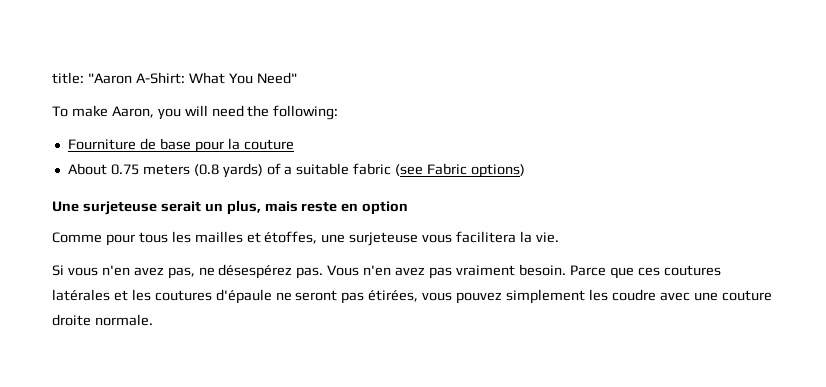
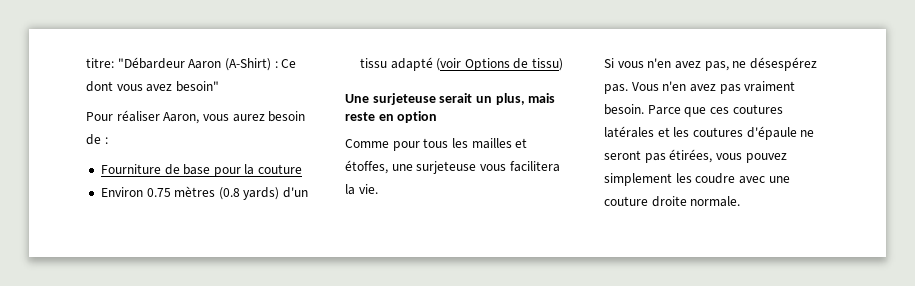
[52,72,297,84] [52,105,339,120] title: "Aaron A-Shirt: What You Need" // To make Aaron, you will need the following: -> [86,57,297,71] [86,81,219,92] [86,110,306,124] [86,134,108,145] titre: "Débardeur Aaron (A-Shirt) : Ce dont vous avez besoin" // Pour réaliser Aaron, vous aurez besoin de :
[67,163,526,178] About 0.75 meters (0.8 yards) of a suitable fabric (see Fabric options) -> [100,186,309,200] [359,57,564,71] Environ 0.75 mètres (0.8 yards) d'un tissu adapté (voir Options de tissu)

